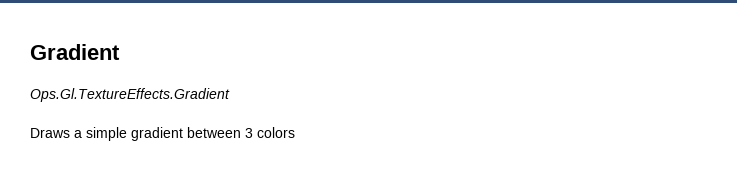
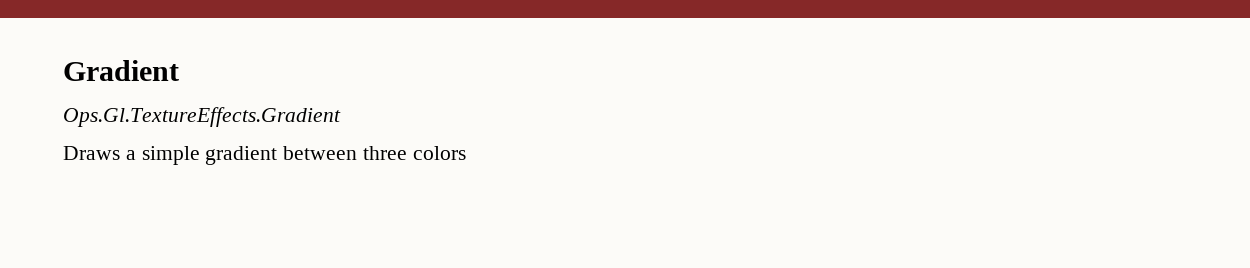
[245,128,253,138] 3 -> [363,146,408,160] three

